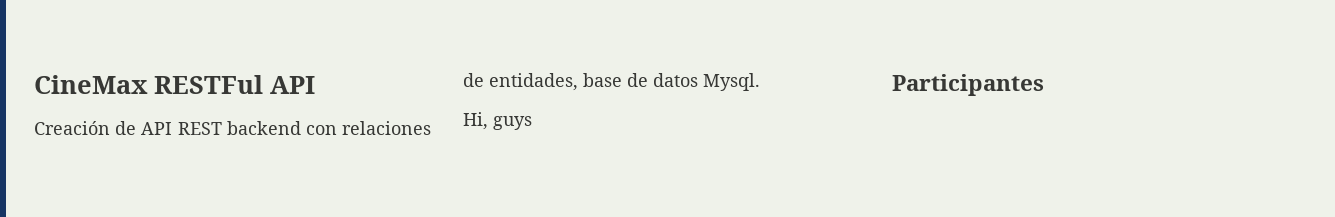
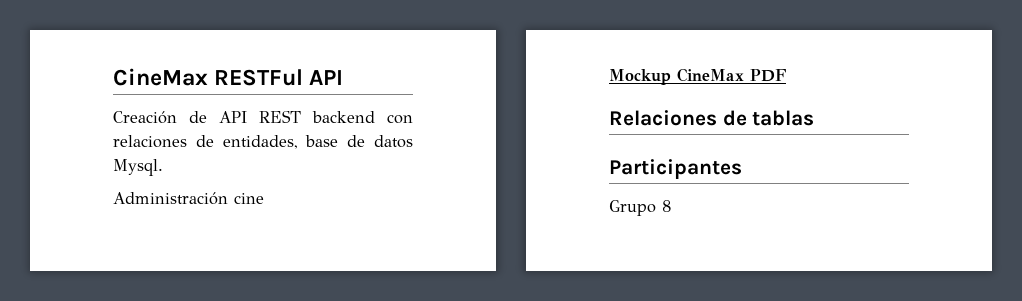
[463,112,532,130] Hi, guys -> [113,192,264,205] [609,68,786,85] [609,110,815,126] Administración cine // Mockup CineMax PDF // Relaciones de tablas
(1044, 85) none -> [609,200,671,216] // Grupo 8

